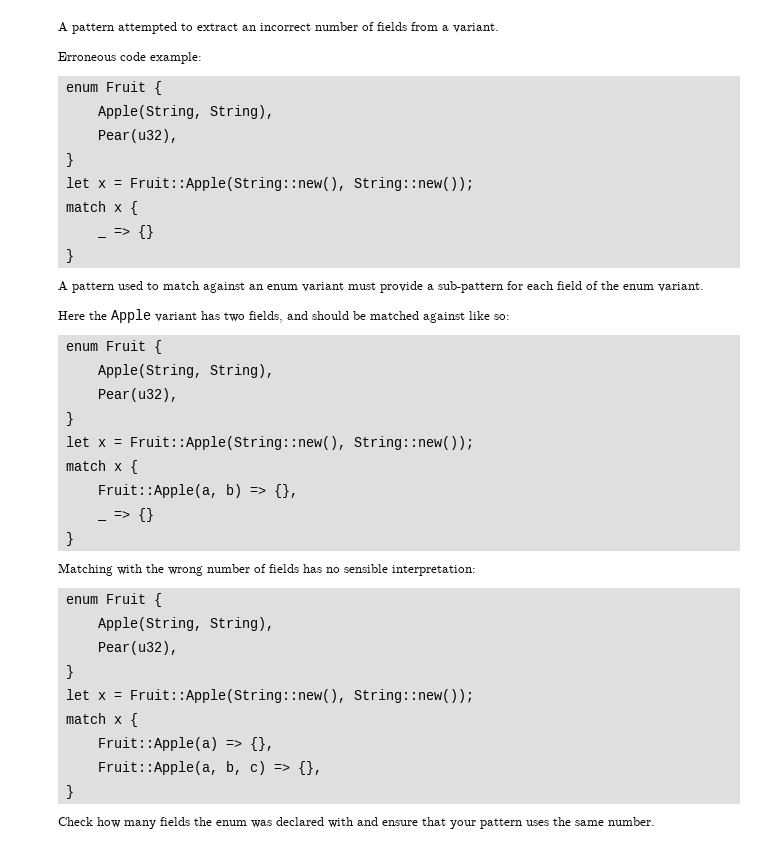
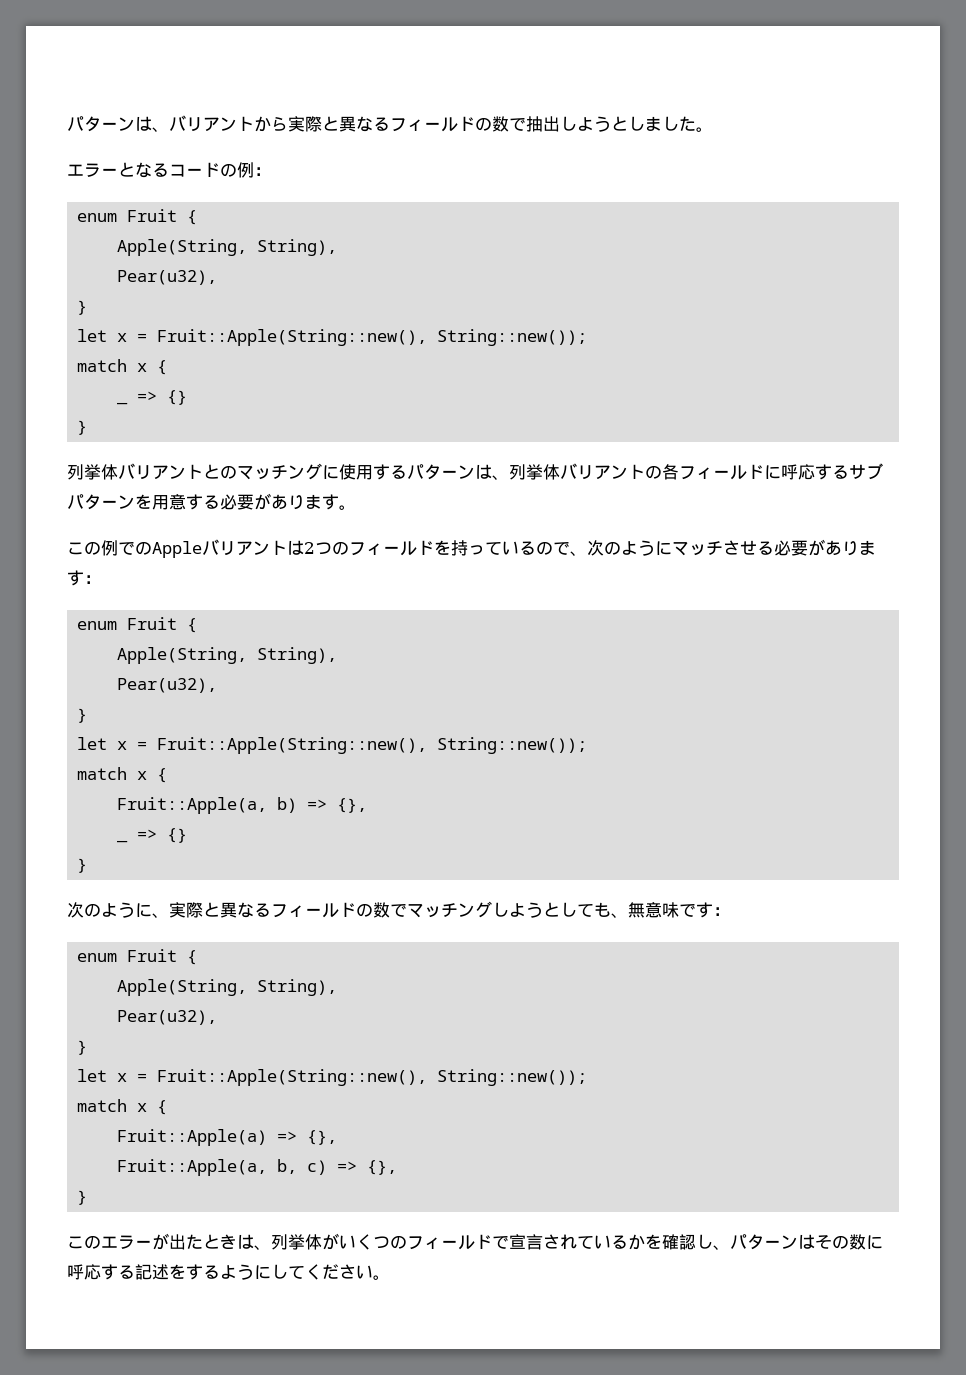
[58,22,499,34] [58,52,202,64] A pattern attempted to extract an incorrect number of fields from a variant. // Erroneous code example: -> [67,115,713,132] [67,162,271,178] パターンは、バリアントから実際と異なるフィールドの数で抽出しようとしました。 // エラーとなるコードの例：
[58,281,704,293] [58,309,510,323] A pattern used to match against an enum variant must provide a sub-pattern for each field of the enum variant. // Here the Apple variant has two fields, and should be matched against like so: -> [67,463,883,480] [67,493,356,510] [67,539,876,558] [67,570,101,586] 列挙体バリアントとのマッチングに使用するパターンは、列挙体バリアントの各フィールドに呼応するサブパターンを用意する必要があります。 // この例でのAppleバリアントは2つのフィールドを持っているので、次のようにマッチさせる必要があります：
[58,563,476,576] Matching with the wrong number of fields has no sensible interpretation: -> [67,901,730,918] 次のように、実際と異なるフィールドの数でマッチングしようとしても、無意味です：
[58,817,655,829] Check how many fields the enum was declared with and ensure that your pattern uses the same number. -> [67,1233,883,1250] [67,1264,390,1280] このエラーが出たときは、列挙体がいくつのフィールドで宣言されているかを確認し、パターンはその数に呼応する記述をするようにしてください。

